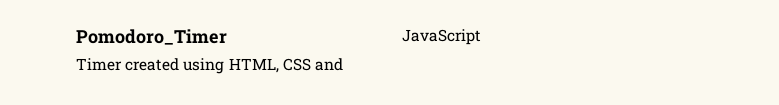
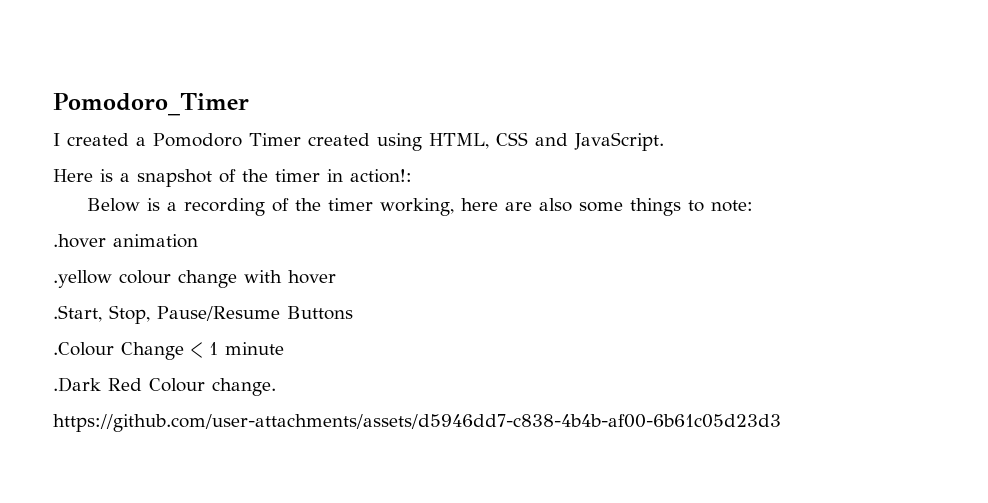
(227, 37) none -> [53,133,242,147] I created a Pomodoro
[402,29,481,45] JavaScript -> [574,132,664,151] [53,169,412,187] [87,198,754,216] [53,234,198,248] [53,270,336,288] [53,305,353,324] [53,342,284,360] [53,377,276,396] [53,414,781,432] JavaScript. // Here is a snapshot of the timer in action!: // Below is a recording of the timer working, here are also some things to note: // .hover animation // .yellow colour change with hover // .Start, Stop, Pause/Resume Buttons // .Colour Change < 1 minute // .Dark Red Colour change. // https://github.com/user-attachments/assets/d5946dd7-c838-4b4b-af00-6b61c05d23d3

